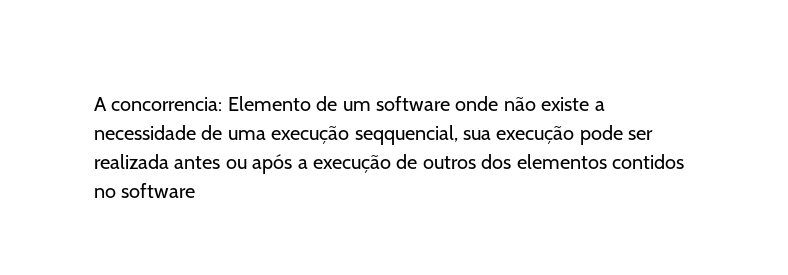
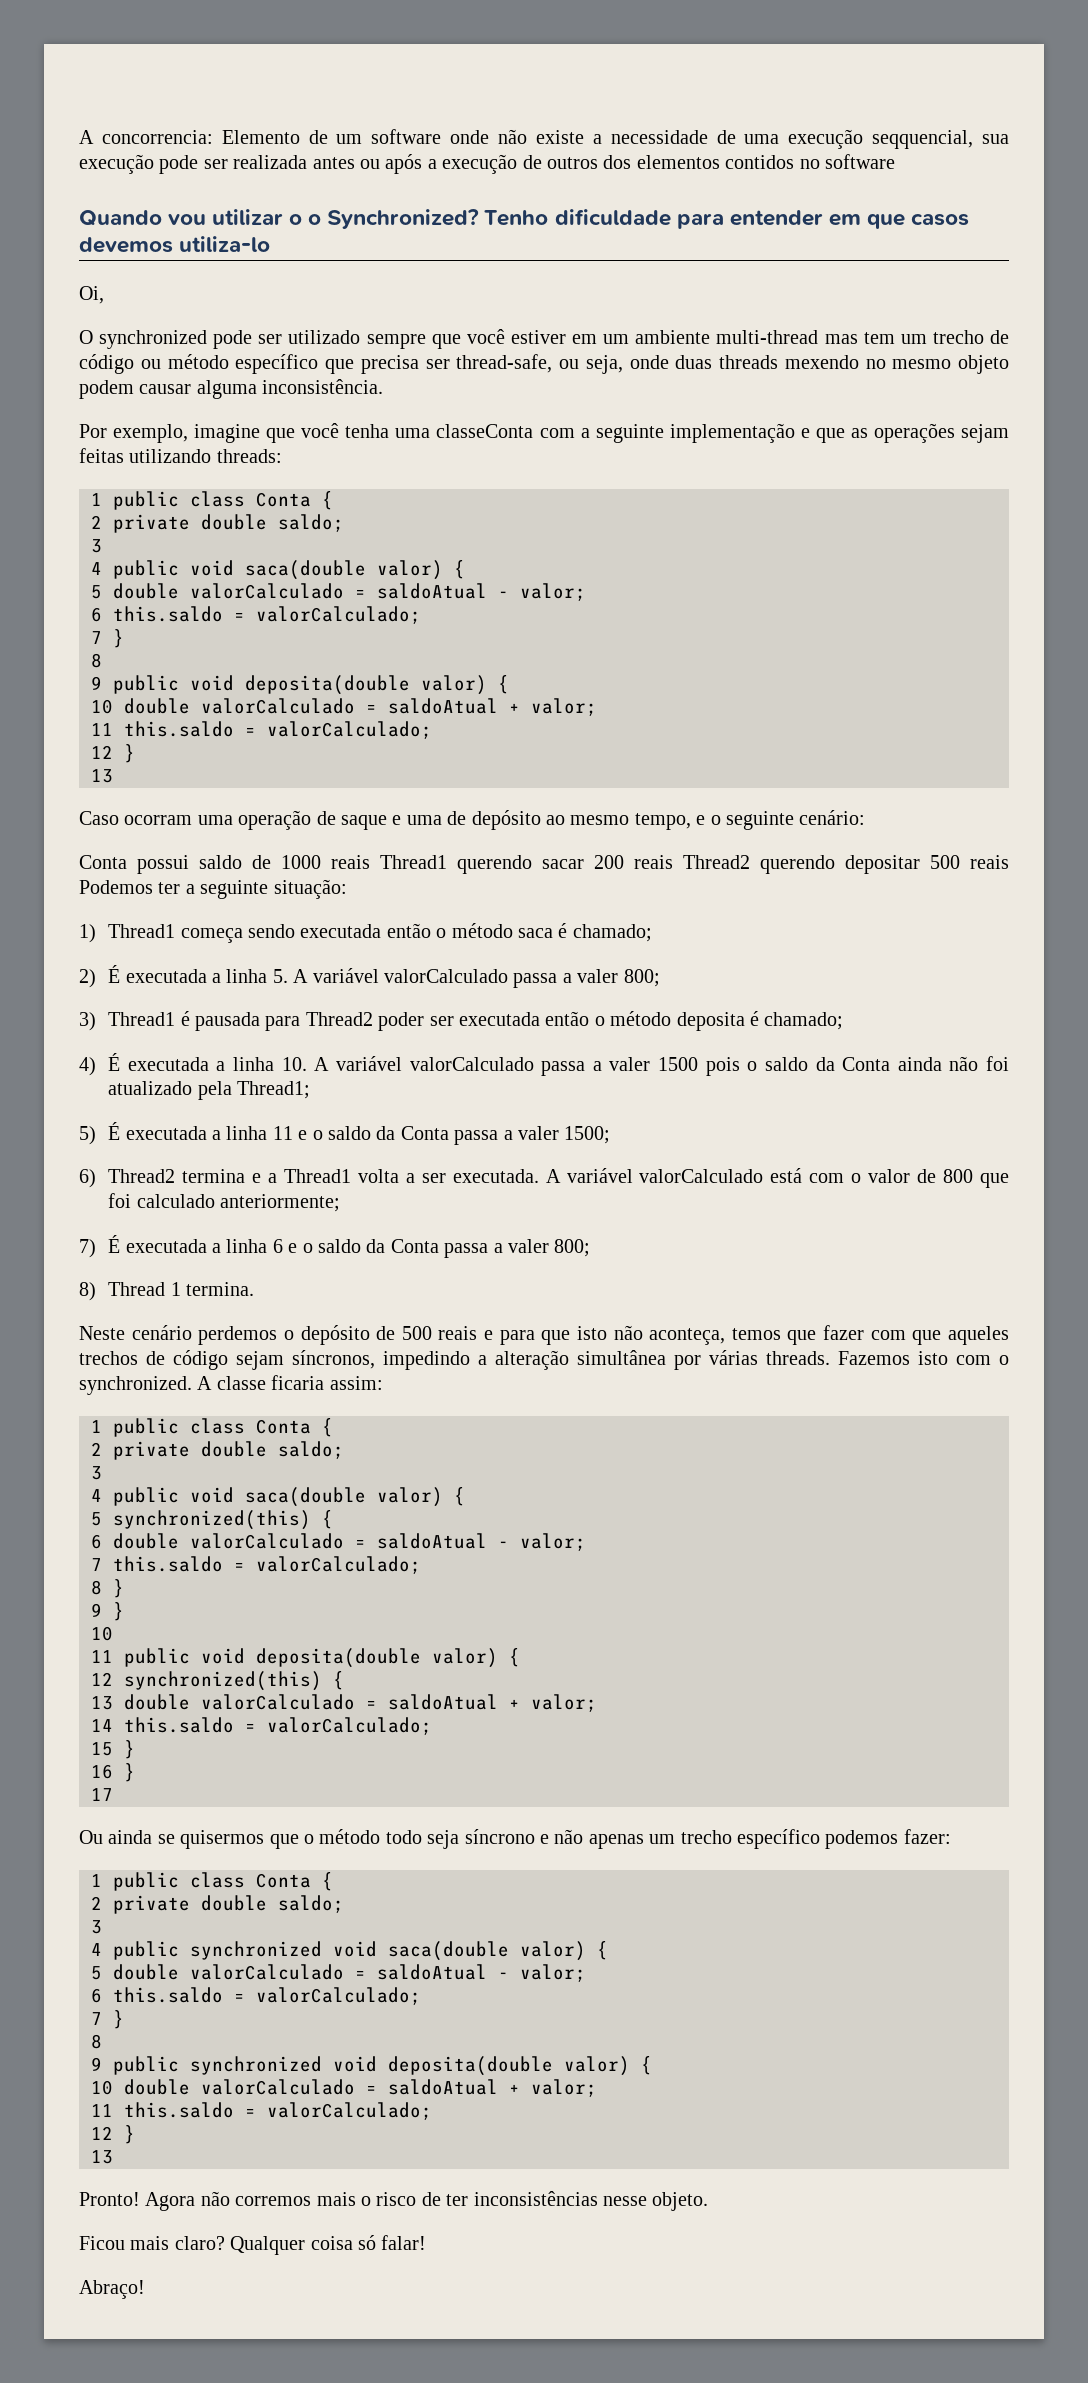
(196, 190) none -> [79,209,969,229] [79,236,271,253] [79,286,104,304] [79,329,1010,349] [79,354,1009,374] [79,379,384,399] [79,423,1009,443] [79,448,282,463] [91,491,333,510] [91,514,344,533] [91,539,102,553] [91,560,465,580] [91,583,586,601] [91,606,421,624] [91,629,124,648] [91,653,102,668] [91,675,509,695] [91,698,597,716] [91,721,432,739] [91,744,135,763] [91,769,113,783] [79,810,866,830] [79,855,1009,874] [79,879,347,899] [79,923,652,943] [79,965,660,988] [79,1011,844,1031] [79,1053,1009,1076] [108,1081,310,1100] [79,1122,611,1145] [79,1168,1009,1188] [108,1193,340,1212] [79,1235,591,1258] [79,1282,254,1301] [79,1325,1010,1345] [79,1350,1009,1370] [79,1375,383,1395] [91,1418,333,1437] [91,1441,344,1460] [91,1466,102,1480] [91,1487,465,1507] [91,1510,333,1530] [91,1533,586,1551] [91,1556,421,1574] [91,1579,124,1598] [91,1602,124,1621] [91,1626,113,1641] [91,1648,520,1668] [91,1671,344,1691] [91,1694,597,1712] [91,1717,432,1735] [91,1740,135,1759] [91,1763,135,1782] [91,1788,113,1801] [79,1829,951,1849] [91,1872,333,1891] [91,1895,344,1914] [91,1920,102,1934] [91,1941,608,1961] [91,1964,586,1982] [91,1987,421,2005] [91,2010,124,2029] [91,2034,102,2049] [91,2056,652,2076] [91,2079,597,2097] [91,2102,432,2120] [91,2125,135,2144] [91,2150,113,2164] [79,2191,709,2211] [79,2235,427,2255] [79,2280,145,2299] // Quando vou utilizar o o Synchronized? Tenho dificuldade para entender em que casos devemos utiliza-lo // Oi, // O synchronized pode ser utilizado sempre que você estiver em um ambiente multi-thread mas tem um trecho de código ou método específico que precisa ser thread-safe, ou seja, onde duas threads mexendo no mesmo objeto podem causar alguma inconsistência. // Por exemplo, imagine que você tenha uma classeConta com a seguinte implementação e que as operações sejam feitas utilizando threads: // 1 public class Conta { // 2 private double saldo; // 3 // 4 public void saca(double valor) { // 5 double valorCalculado = saldoAtual - valor; // 6 this.saldo = valorCalculado; // 7 } // 8 // 9 public void deposita(double valor) { // 10 double valorCalculado = saldoAtual + valor; // 11 this.saldo = valorCalculado; // 12 } // 13 // Caso ocorram uma operação de saque e uma de depósito ao mesmo tempo, e o seguinte cenário: // Conta possui saldo de 1000 reais Thread1 querendo sacar 200 reais Thread2 querendo depositar 500 reais Podemos ter a seguinte situação: // 1) Thread1 começa sendo executada então o método saca é chamado; // 2) É executada a linha 5. A variável valorCalculado passa a valer 800; // 3) Thread1 é pausada para Thread2 poder ser executada então o método deposita é chamado; // 4) É executada a linha 10. A variável valorCalculado passa a valer 1500 pois o saldo da Conta ainda não foi atualizado pela Thread1; // 5) É executada a linha 11 e o saldo da Conta passa a valer 1500; // 6) Thread2 termina e a Thread1 volta a ser executada. A variável valorCalculado está com o valor de 800 que foi calculado anteriormente; // 7) É executada a linha 6 e o saldo da Conta passa a valer 800; // 8) Thread 1 termina. // Neste cenário perdemos o depósito de 500 reais e para que isto não aconteça, temos que fazer com que aqueles trechos de código sejam síncronos, impedindo a alteração simultânea por várias threads. Fazemos isto com o synchronized. A classe ficaria assim: // 1 public class Conta { // 2 private double saldo; // 3 // 4 public void saca(double valor) { // 5 synchronized(this) { // 6 double valorCalculado = saldoAtual - valor; // 7 this.saldo = valorCalculado; // 8 } // 9 } // 10 // 11 public void deposita(double valor) { // 12 synchronized(this) { // 13 double valorCalculado = saldoAtual + valor; // 14 this.saldo = valorCalculado; // 15 } // 16 } // 17 // Ou ainda se quisermos que o método todo seja síncrono e não apenas um trecho específico podemos fazer: // 1 public class Conta { // 2 private double saldo; // 3 // 4 public synchronized void saca(double valor) { // 5 double valorCalculado = saldoAtual - valor; // 6 this.saldo = valorCalculado; // 7 } // 8 // 9 public synchronized void deposita(double valor) { // 10 double valorCalculado = saldoAtual + valor; // 11 this.saldo = valorCalculado; // 12 } // 13 // Pronto! Agora não corremos mais o risco de ter inconsistências nesse objeto. // Ficou mais claro? Qualquer coisa só falar! // Abraço!

